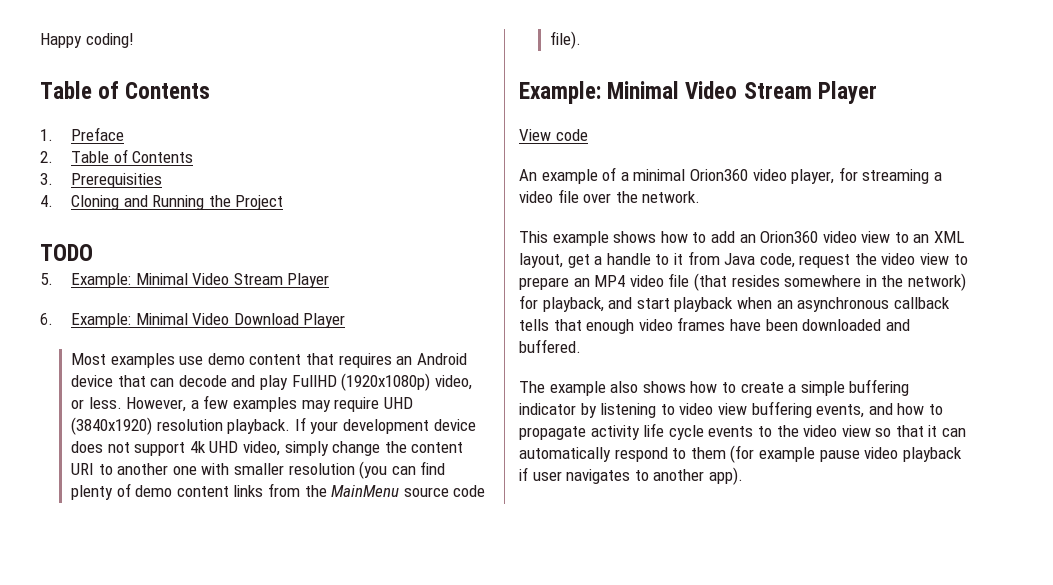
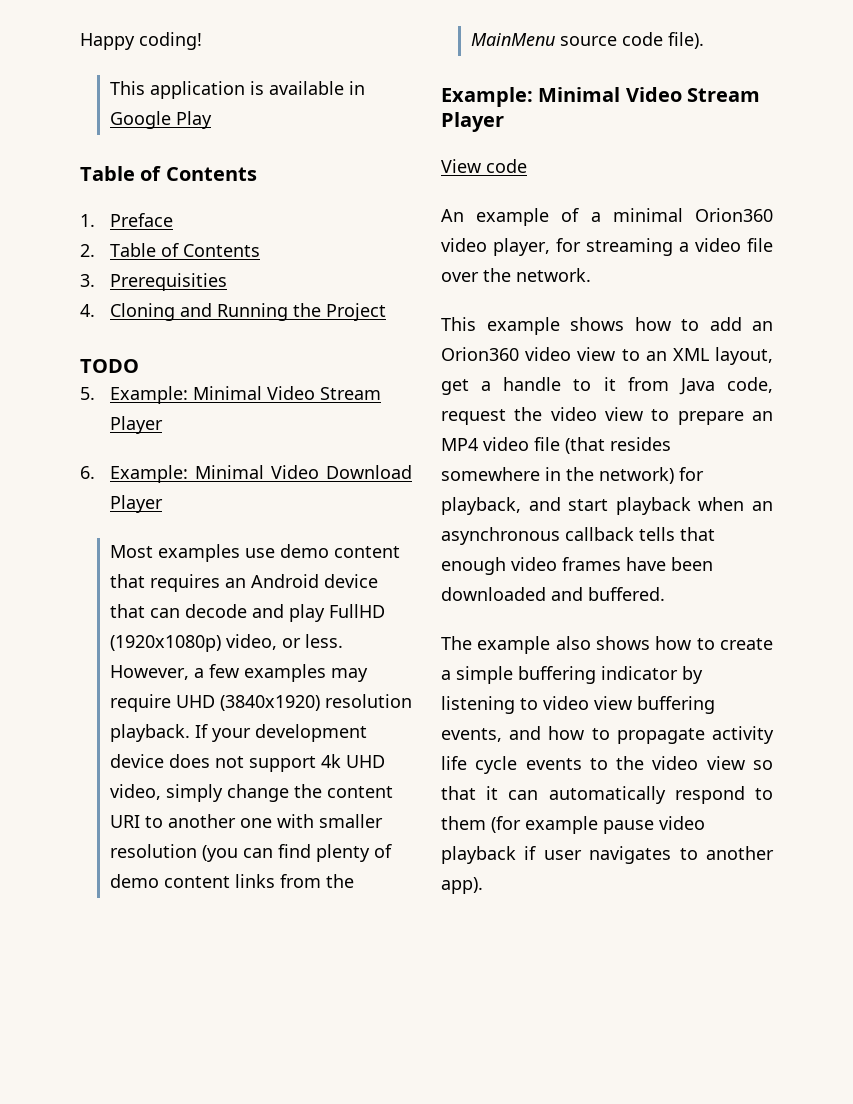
(134, 40) none -> [109,81,365,99] [109,111,212,129] // This application is available in Google Play

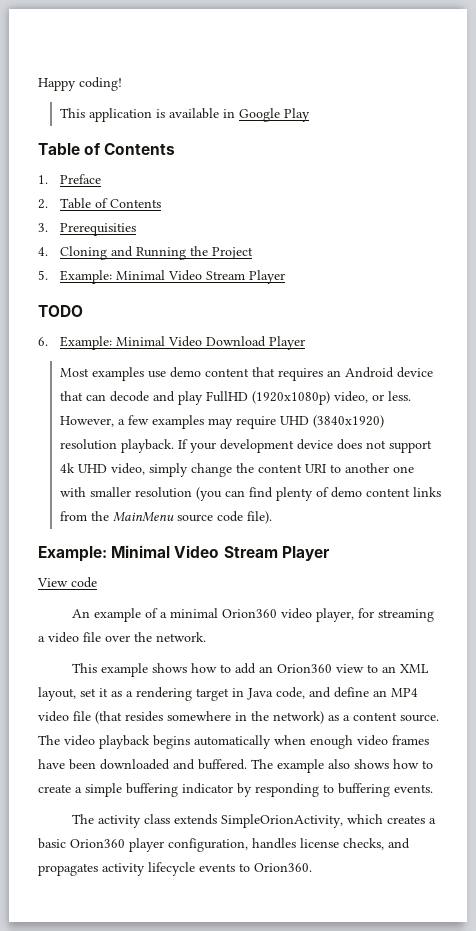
[80,359,139,373] // TODO -> (254, 253) none
(163, 425) none -> [38,305,83,317] // TODO
[525,347,572,361] video -> (332, 668) none
[441,377,773,395] [441,407,744,425] get a handle to it from Java code, request the video view to prepare -> [80,687,369,701] set it as a rendering target in Java code, and define
[679,467,704,481] [441,497,773,515] [441,527,715,545] for playback, and start playback when an asynchronous callback tells that -> [328,712,439,722] [38,735,306,749] as a content source. The video playback begins automatically when
(665, 594) // -> (247, 764) none
[441,696,715,714] [441,726,774,744] [441,756,773,774] [441,786,773,804] [441,816,705,834] [441,846,774,864] [441,877,483,894] listening to video view buffering events, and how to propagate activity life cycle events to the video view so that it can automatically respond to them (for example pause video playback if user navigates to another app). -> [255,783,433,797] [71,814,436,828] [38,838,410,852] [38,862,312,876] responding to buffering events. // The activity class extends SimpleOrionActivity, which creates a basic Orion360 player configuration, handles license checks, and propagates activity lifecycle events to Orion360.

